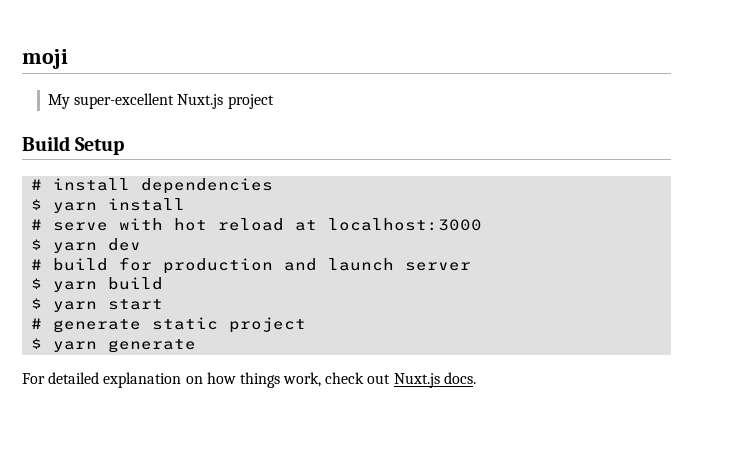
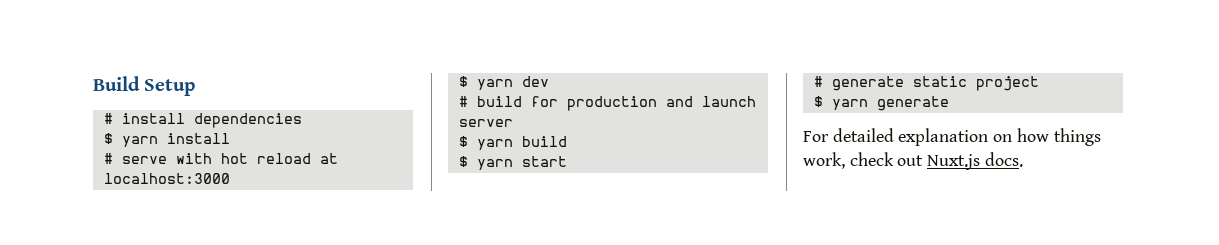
[22,49,68,69] [48,93,274,109] moji // My super-excellent Nuxt.js project // -> (93, 83) none

